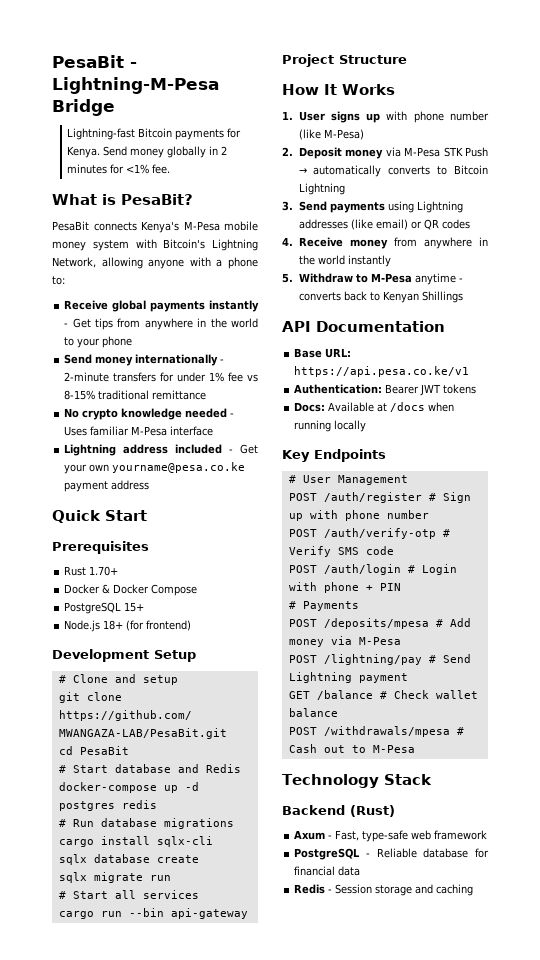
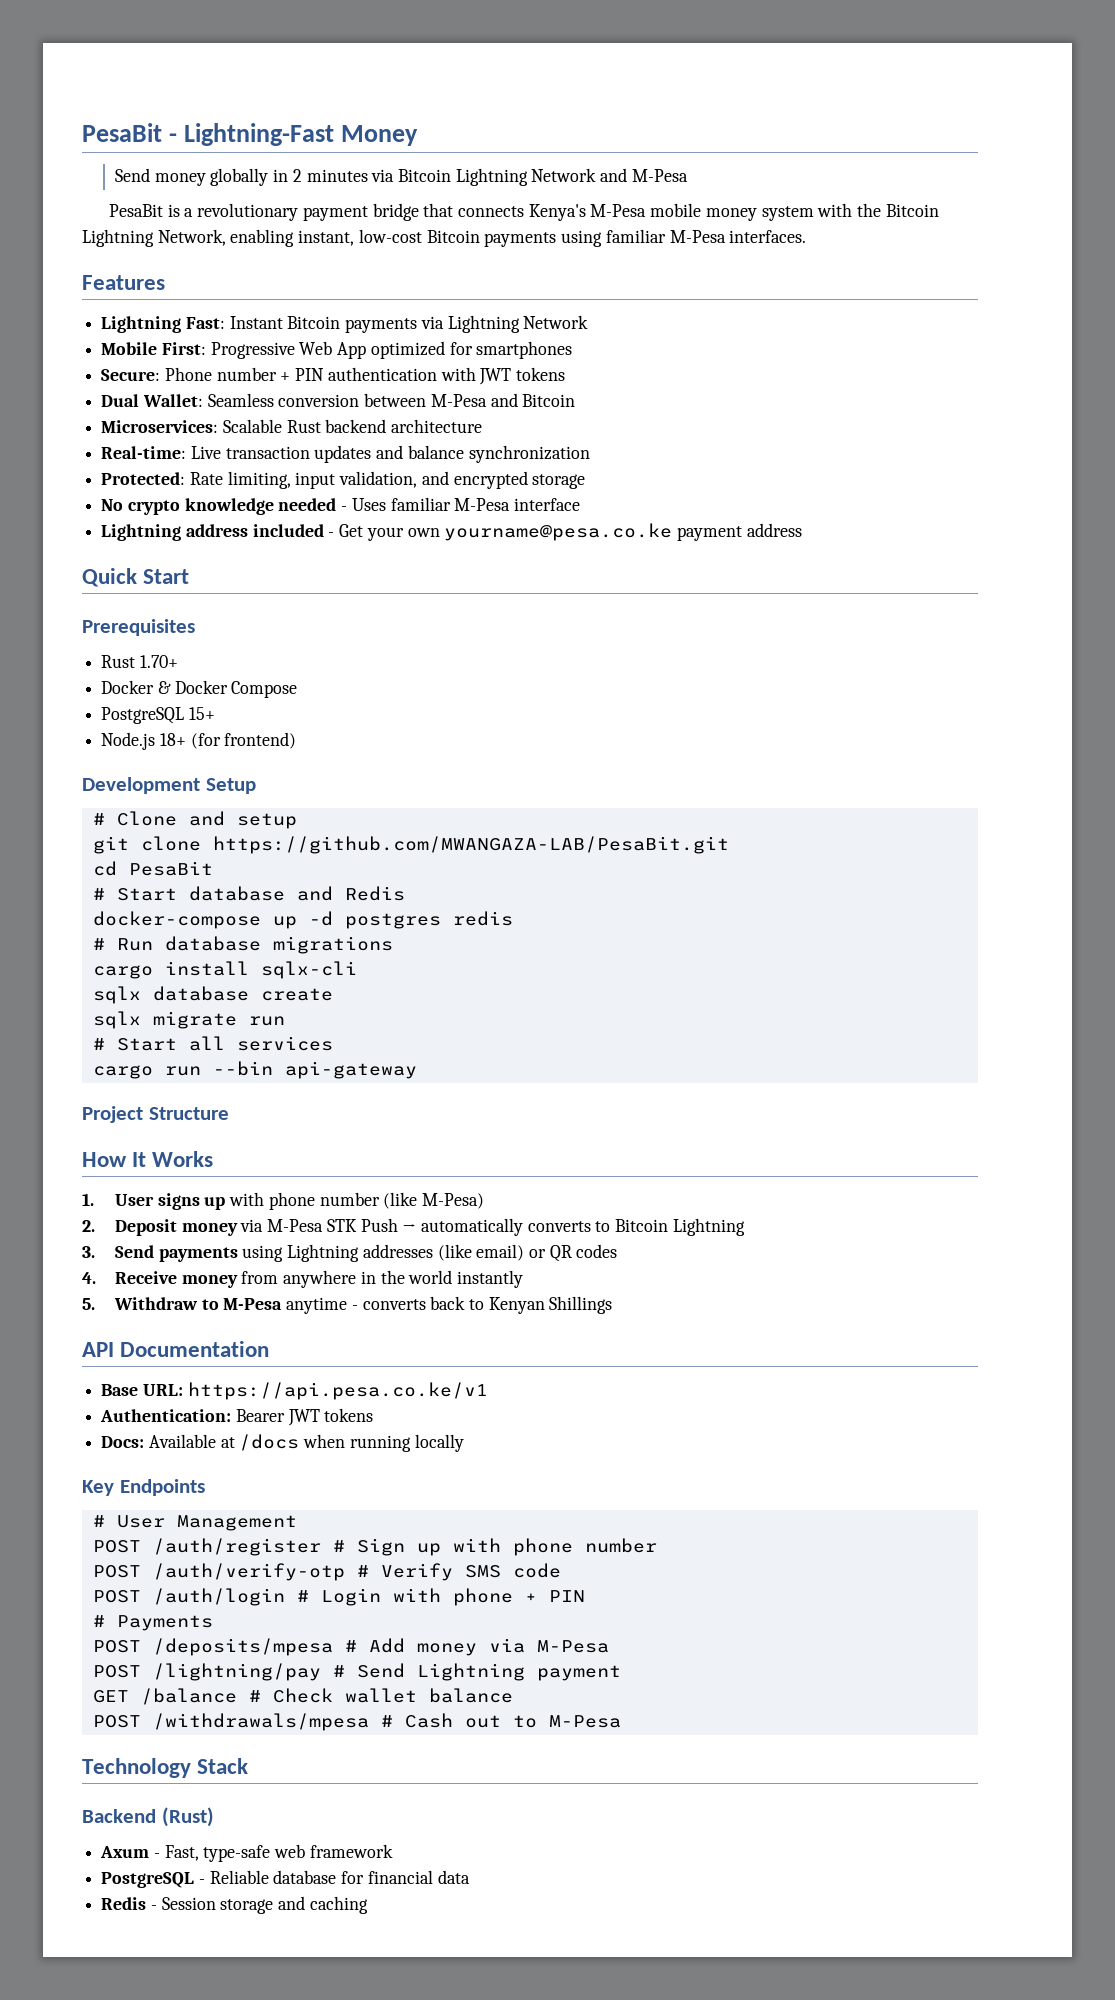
[52,77,219,94] [52,99,115,116] [67,128,242,140] [67,146,101,158] Lightning-M-Pesa Bridge // Lightning-fast Bitcoin payments for Kenya. -> [183,123,418,146] Lightning-Fast Money //
[110,164,171,174] [52,194,193,205] [52,221,89,231] for <1% fee. // What is PesaBit? // PesaBit -> [371,168,688,186] [108,203,454,221] via Bitcoin Lightning Network and M-Pesa // PesaBit is a revolutionary payment bridge that
[163,239,258,251] [52,257,258,269] [52,276,65,285] [64,300,259,312] [64,318,258,330] [64,336,133,348] [64,354,225,366] [64,372,259,382] [64,390,207,400] Bitcoin's Lightning Network, allowing anyone with a phone to: // Receive global payments instantly - Get tips from anywhere in the world to your phone // Send money internationally - 2-minute transfers for under 1% fee vs 8-15% traditional remittance -> [857,203,939,217] [82,229,807,247] [82,275,165,290] [101,315,589,333] [101,341,573,359] [101,367,566,385] [101,393,576,407] [101,419,483,433] [101,445,590,463] [101,471,586,489] the Bitcoin Lightning Network, enabling instant, low-cost Bitcoin payments using familiar M-Pesa interfaces. // Features // Lightning Fast: Instant Bitcoin payments via Lightning Network // Mobile First: Progressive Web App optimized for smartphones // Secure: Phone number + PIN authentication with JWT tokens // Dual Wallet: Seamless conversion between M-Pesa and Bitcoin // Microservices: Scalable Rust backend architecture // Real-time: Live transaction updates and balance synchronization // Protected: Rate limiting, input validation, and encrypted storage

